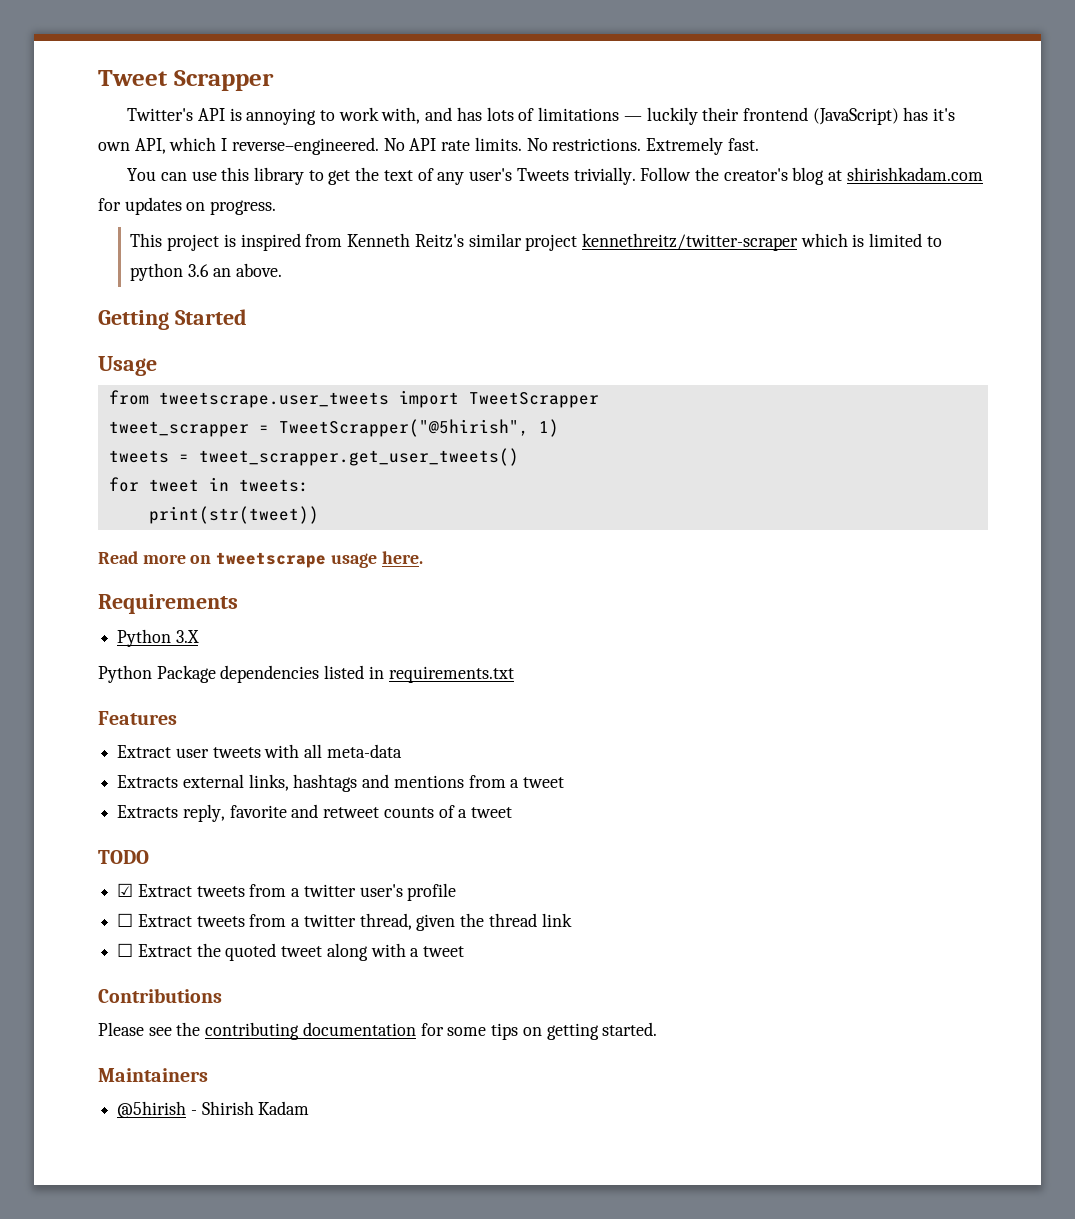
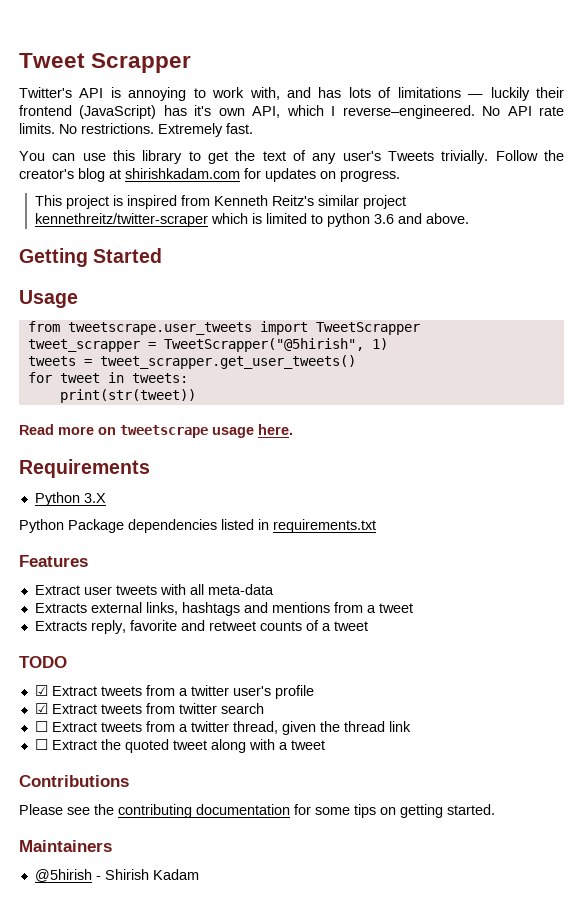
[212,268,231,277] an -> [398,213,423,224] and
(457, 892) none -> [34,703,264,714] // ☑ Extract tweets from twitter search

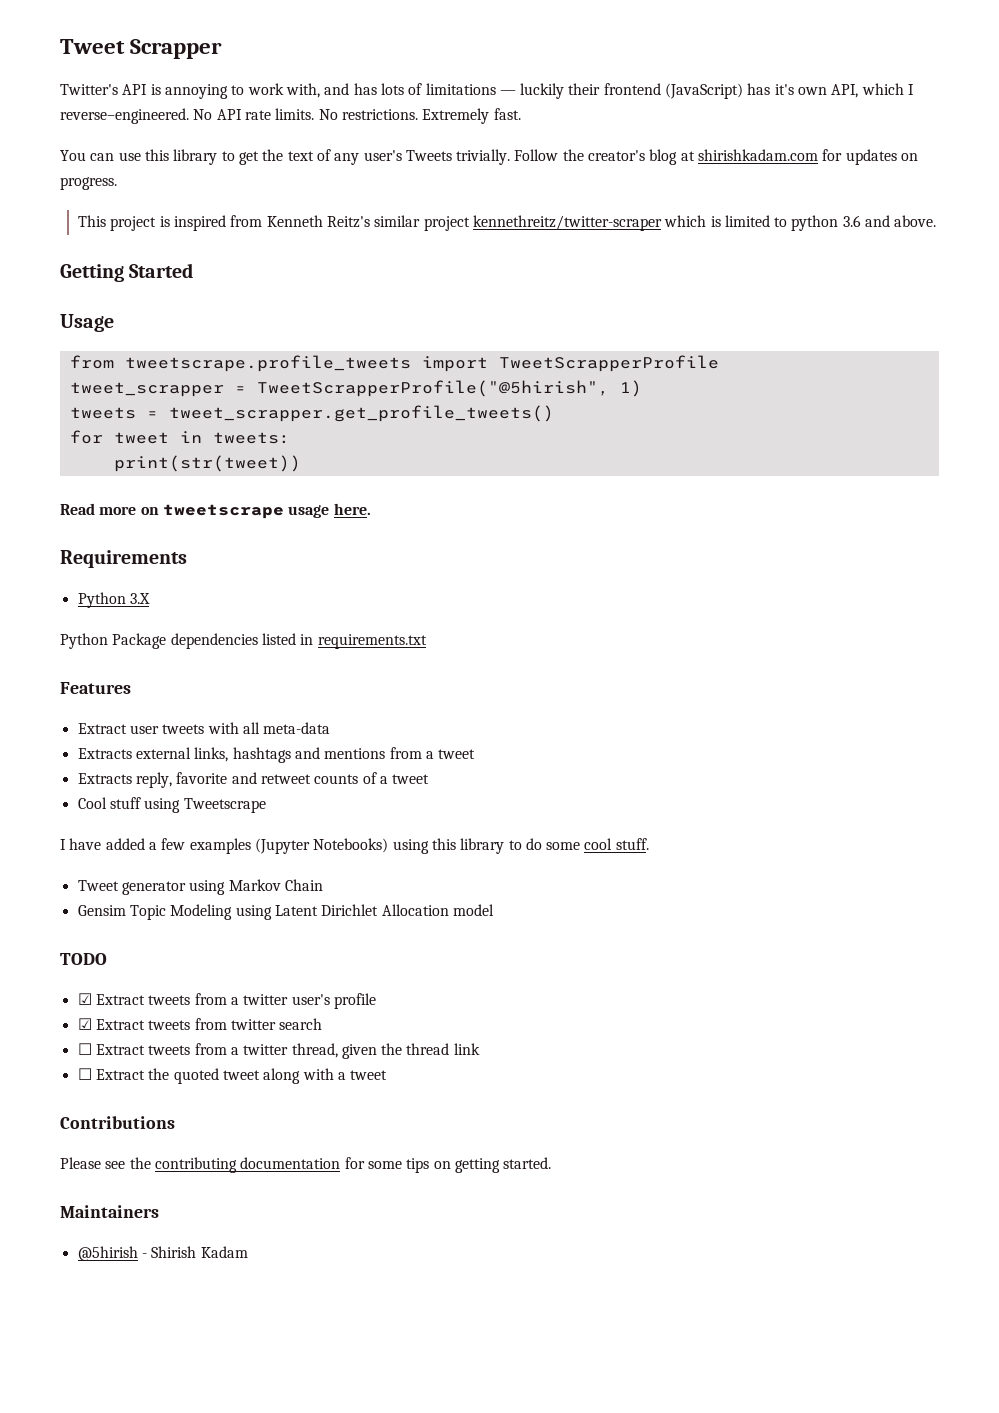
[67,321,420,335] tweetscrape.user_tweets import TweetScrapper -> [124,355,719,372] tweetscrape.profile_tweets import TweetScrapperProfile
[163,338,364,352] TweetScrapper("@5hirish", -> [256,380,609,397] TweetScrapperProfile("@5hirish",
[99,355,356,369] tweet_scrapper.get_user_tweets() -> [168,405,554,422] tweet_scrapper.get_profile_tweets()
(368, 626) none -> [77,797,266,813] [60,838,649,854] [77,879,323,895] [77,904,494,920] // Cool stuff using Tweetscrape // I have added a few examples (Jupyter Notebooks) using this library to do some cool stuff. // Tweet generator using Markov Chain // Gensim Topic Modeling using Latent Dirichlet Allocation model

